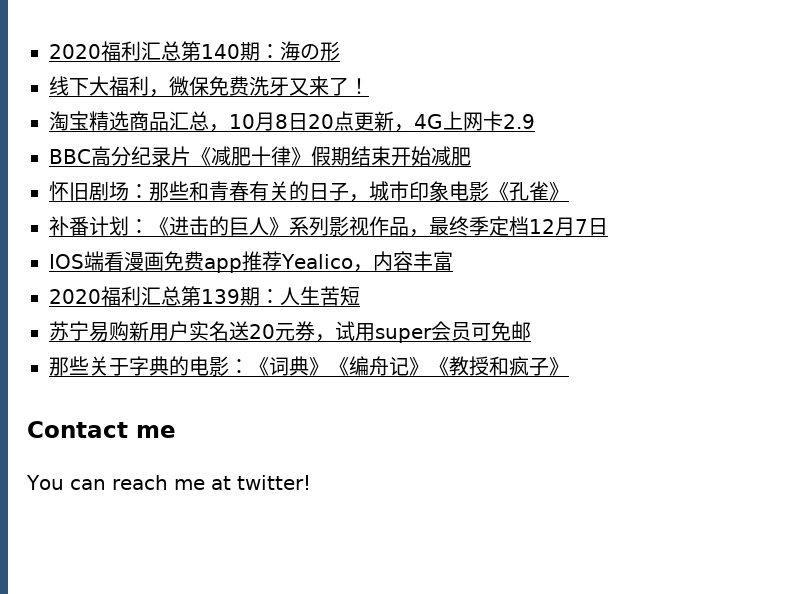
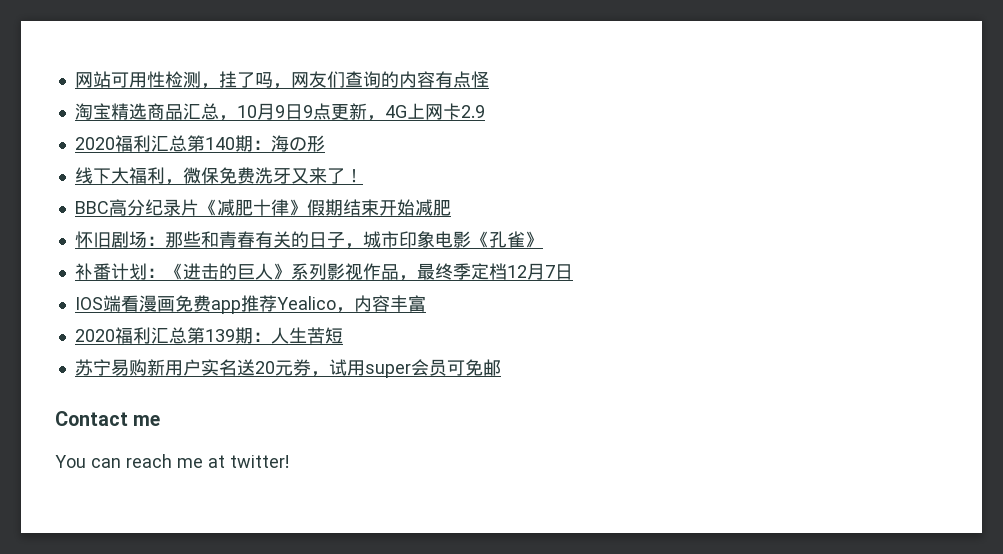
(49, 51) none -> [74,71,489,89] [74,103,485,121] 网站可用性检测，挂了吗，网友们查询的内容有点怪 // 淘宝精选商品汇总，10月9日9点更新，4G上网卡2.9 //
[49,111,535,132] // 淘宝精选商品汇总，10月8日20点更新，4G上网卡2.9 -> (363, 176) none
[49,356,569,376] // 那些关于字典的电影：《词典》《编舟记》《教授和疯子》 -> (501, 367) none

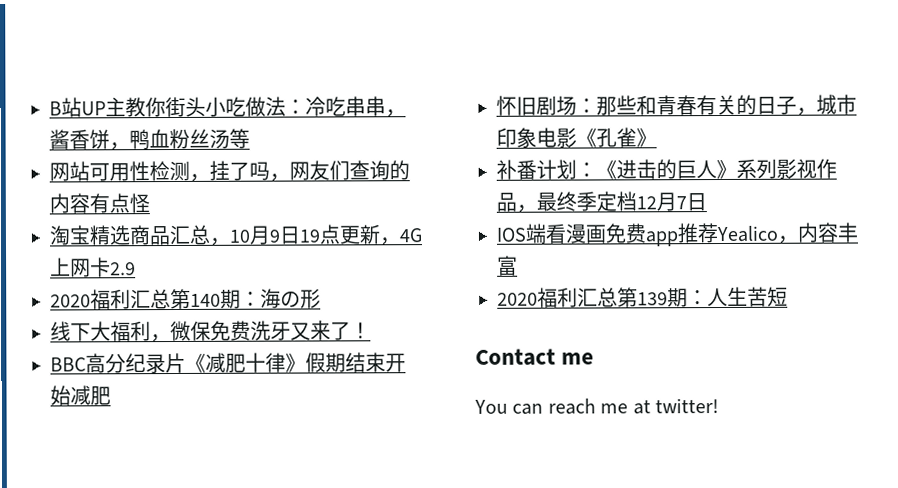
(74, 80) none -> [49,96,406,118] [49,128,250,151] B站UP主教你街头小吃做法：冷吃串串，酱香饼，鸭血粉丝汤等 //
[302,105,313,118] 9 -> [299,229,320,243] 19
[74,359,501,378] // 苏宁易购新用户实名送20元券，试用super会员可免邮 -> (788, 296) none

